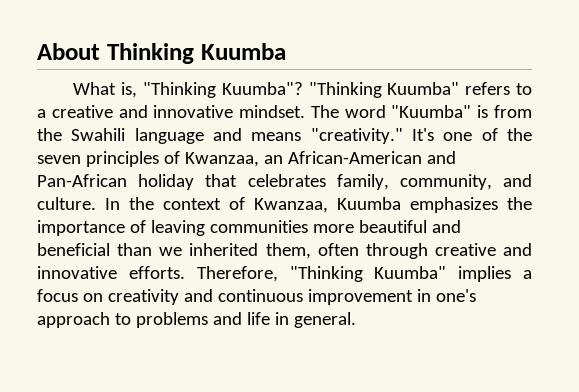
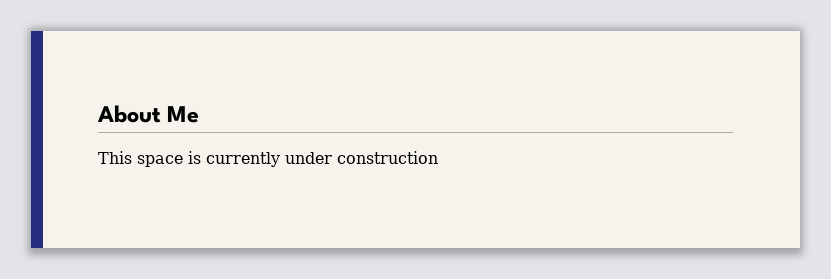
[106,43,286,64] [73,82,532,98] [37,105,532,118] [37,128,532,144] [37,151,456,167] [37,174,532,190] [37,197,532,213] [37,220,461,236] [37,243,532,259] [37,266,532,282] [37,289,476,305] [37,312,356,328] Thinking Kuumba // What is, "Thinking Kuumba"? "Thinking Kuumba" refers to a creative and innovative mindset. The word "Kuumba" is from the Swahili language and means "creativity." It's one of the seven principles of Kwanzaa, an African-American and Pan-African holiday that celebrates family, community, and culture. In the context of Kwanzaa, Kuumba emphasizes the importance of leaving communities more beautiful and beneficial than we inherited them, often through creative and innovative efforts. Therefore, "Thinking Kuumba" implies a focus on creativity and continuous improvement in one's approach to problems and life in general. -> [167,106,200,123] [98,151,438,167] Me // This space is currently under construction

